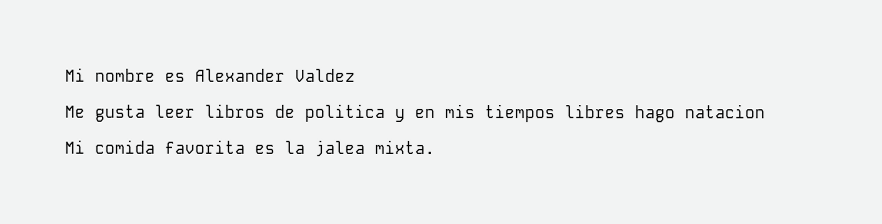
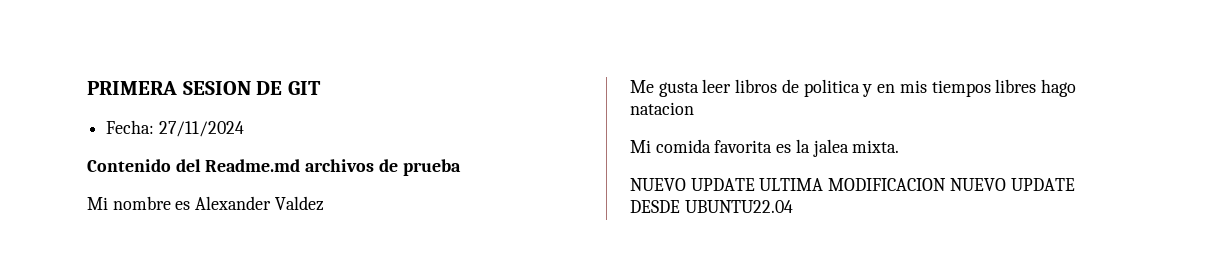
(65, 74) none -> [87,81,321,95] [106,120,244,137] [87,159,461,176] PRIMERA SESION DE GIT // Fecha: 27/11/2024 // Contenido del Readme.md archivos de prueba //
(435, 146) none -> [630,178,1075,191] [630,200,793,213] // NUEVO UPDATE ULTIMA MODIFICACION NUEVO UPDATE DESDE UBUNTU22.04

